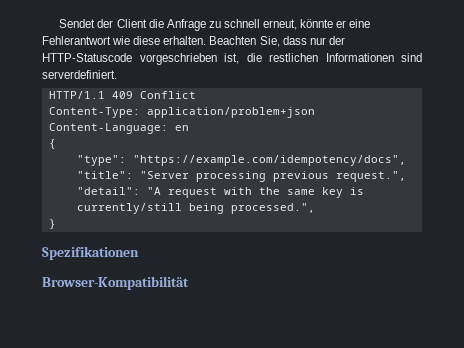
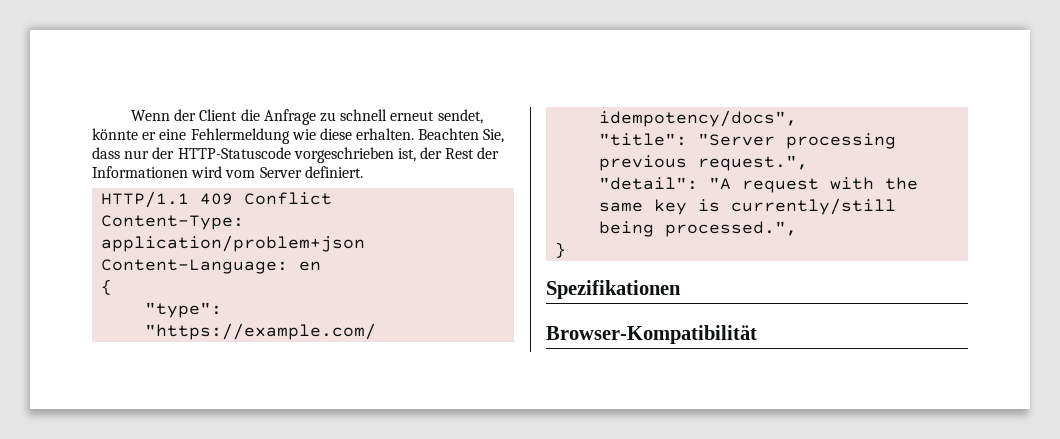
[59,19,96,28] Sendet -> [131,110,171,121] Wenn
[263,19,298,30] erneut, -> [390,109,483,124] erneut sendet,
[42,36,111,45] Fehlerantwort -> [190,128,290,144] Fehlermeldung
[246,53,422,62] [42,70,117,79] die restlichen Informationen sind serverdefiniert. -> [420,147,500,159] [92,166,363,178] der Rest der Informationen wird vom Server definiert.

